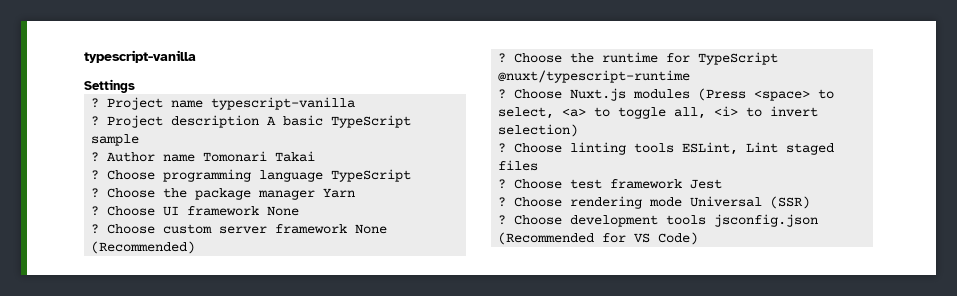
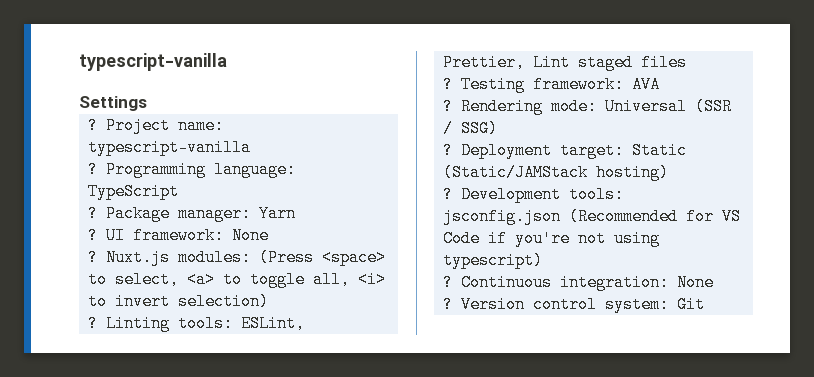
[170,100,203,108] name -> [178,117,225,134] name:
[106,115,411,128] [90,134,139,146] [90,151,315,162] [90,169,411,182] [90,188,315,200] Project description A basic TypeScript sample // ? Author name Tomonari Takai // ? Choose programming language TypeScript // ? Choose the package manager -> [106,161,297,178] [88,183,180,200] [88,205,252,222] Programming language: TypeScript // ? Package manager:
[106,206,299,216] [90,224,387,234] [90,241,195,254] [497,52,778,65] [497,70,690,83] [497,88,690,101] Choose UI framework None // ? Choose custom server framework None (Recommended) // ? Choose the runtime for TypeScript @nuxt/typescript-runtime // ? Choose Nuxt.js modules -> [106,227,270,244] [88,249,252,266] UI framework: None // ? Nuxt.js modules:
[513,142,738,155] Choose linting tools ESLint, -> [106,315,306,332] [443,54,526,71] Linting tools: ESLint, Prettier,
[513,179,722,189] [497,196,810,209] [497,214,818,227] [497,232,698,245] Choose test framework Jest // ? Choose rendering mode Universal (SSR) // ? Choose development tools jsconfig.json (Recommended for VS Code) -> [461,76,661,93] [443,98,733,115] [443,120,499,137] [443,142,688,159] [443,164,670,181] [443,186,625,203] [443,208,742,225] [443,230,661,247] [443,252,544,269] [443,274,715,291] [443,296,706,313] Testing framework: AVA // ? Rendering mode: Universal (SSR / SSG) // ? Deployment target: Static (Static/JAMStack hosting) // ? Development tools: jsconfig.json (Recommended for VS Code if you're not using typescript) // ? Continuous integration: None // ? Version control system: Git

